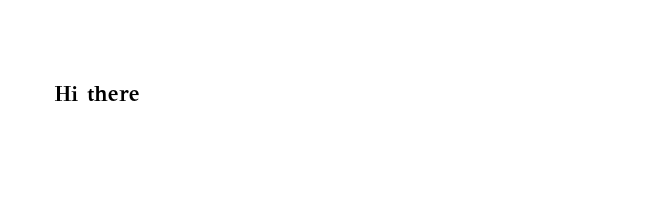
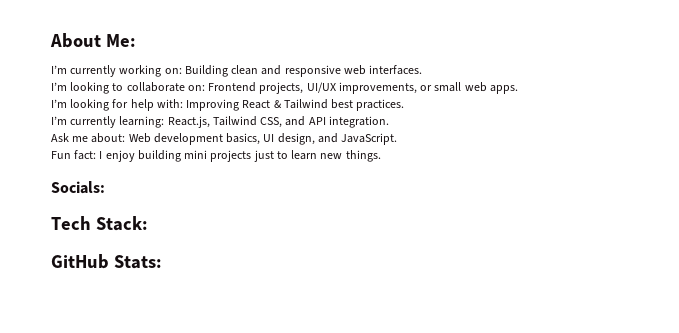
[54,86,140,102] Hi there -> [50,33,136,48] [51,65,423,77] [51,82,518,94] [51,99,405,111] [51,116,389,128] [51,133,398,145] [51,150,381,162] [51,181,105,194] [51,216,148,231] [51,254,162,269] About Me: // I’m currently working on: Building clean and responsive web interfaces. // I’m looking to collaborate on: Frontend projects, UI/UX improvements, or small web apps. // I’m looking for help with: Improving React & Tailwind best practices. // I’m currently learning: React.js, Tailwind CSS, and API integration. // Ask me about: Web development basics, UI design, and JavaScript. // Fun fact: I enjoy building mini projects just to learn new things. // Socials: // Tech Stack: // GitHub Stats:

